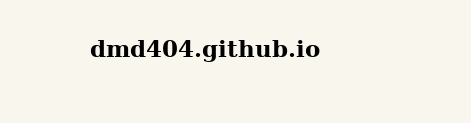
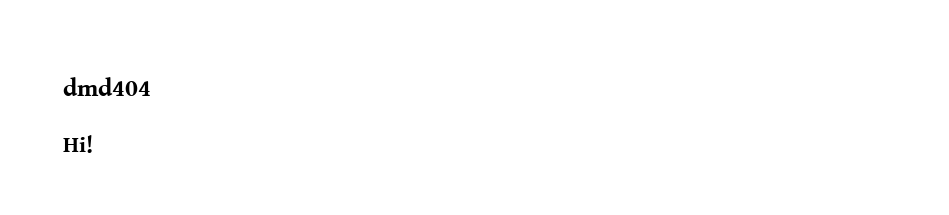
[90,40,320,62] dmd404.github.io -> [63,77,151,96] [63,135,93,153] dmd404 // Hi!

